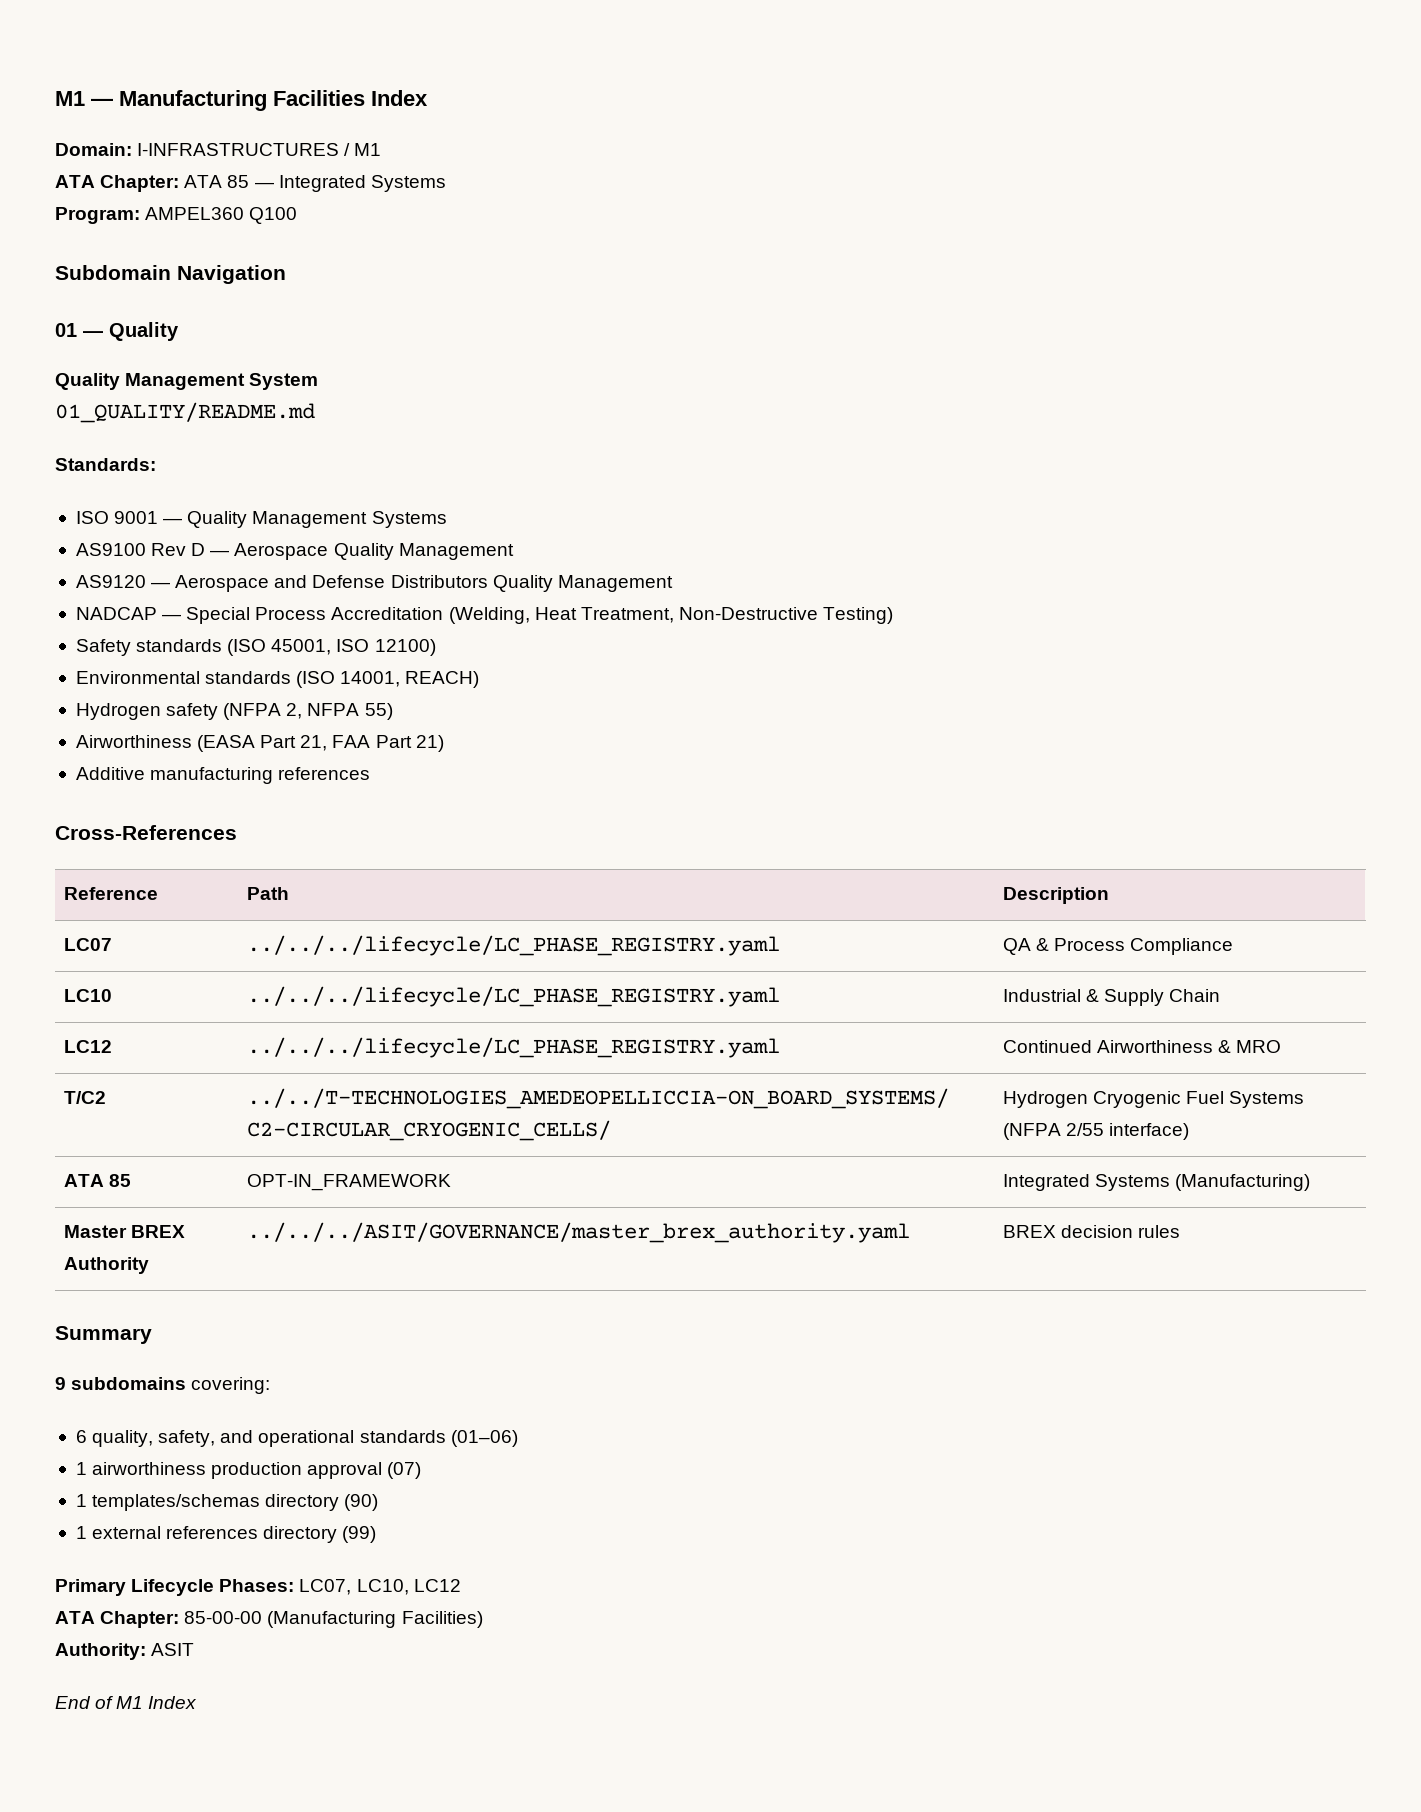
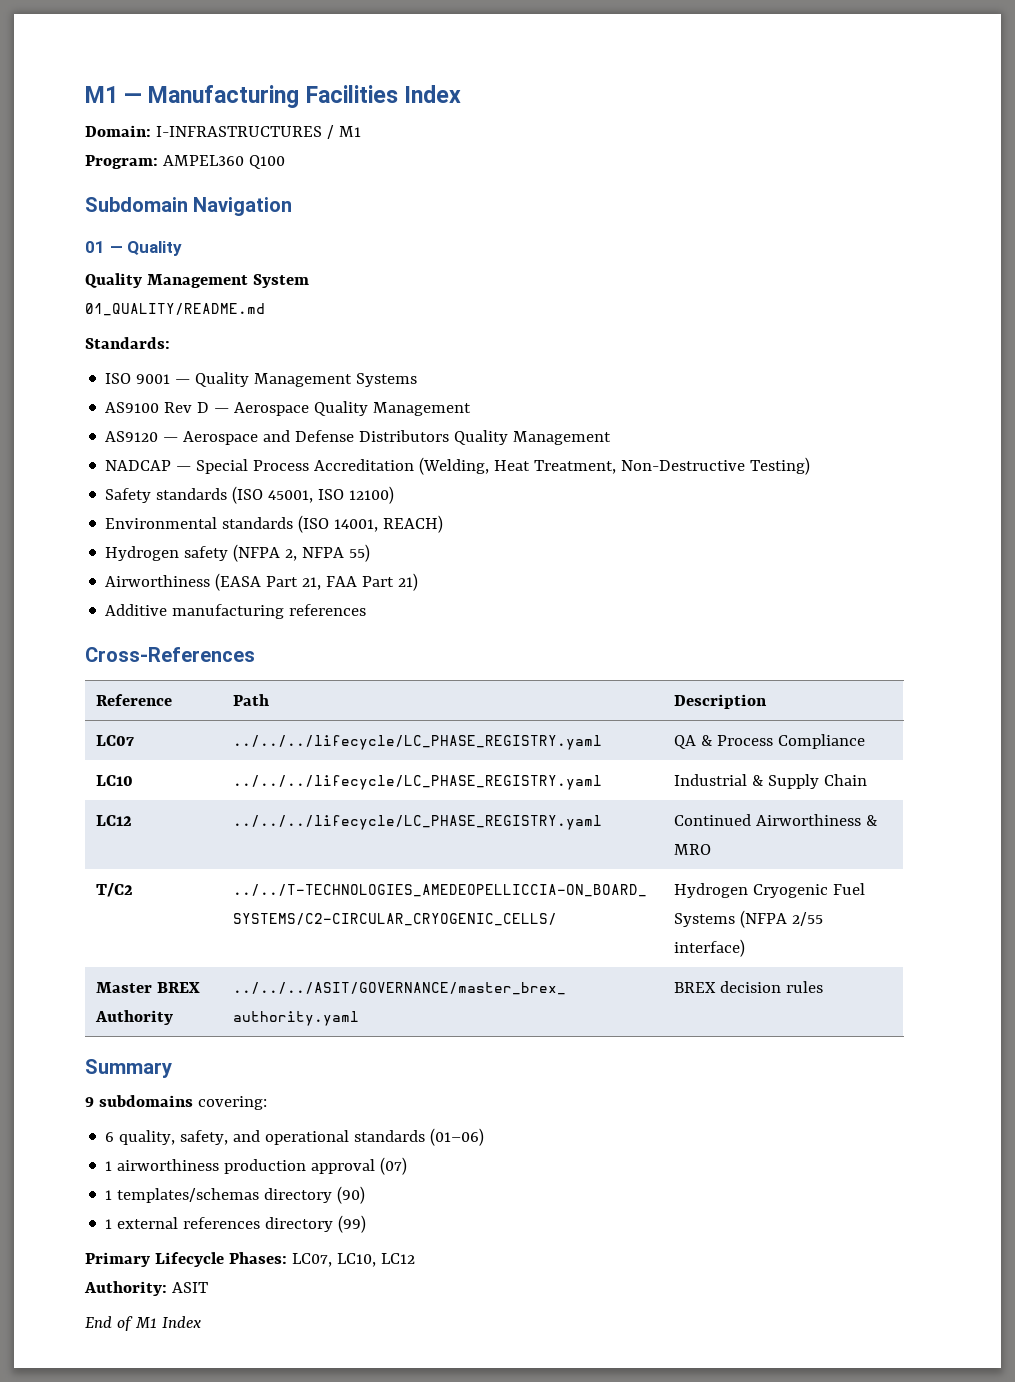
[55,175,446,192] // ATA Chapter: ATA 85 — Integrated Systems -> (361, 131) none
[63,1174,132,1187] [246,1174,451,1191] [1002,1174,1311,1191] // ATA 85 | OPT-IN_FRAMEWORK | Integrated Systems (Manufacturing) -> (746, 948) none
[55,1611,483,1628] // ATA Chapter: 85-00-00 (Manufacturing Facilities) -> (415, 1258) none

